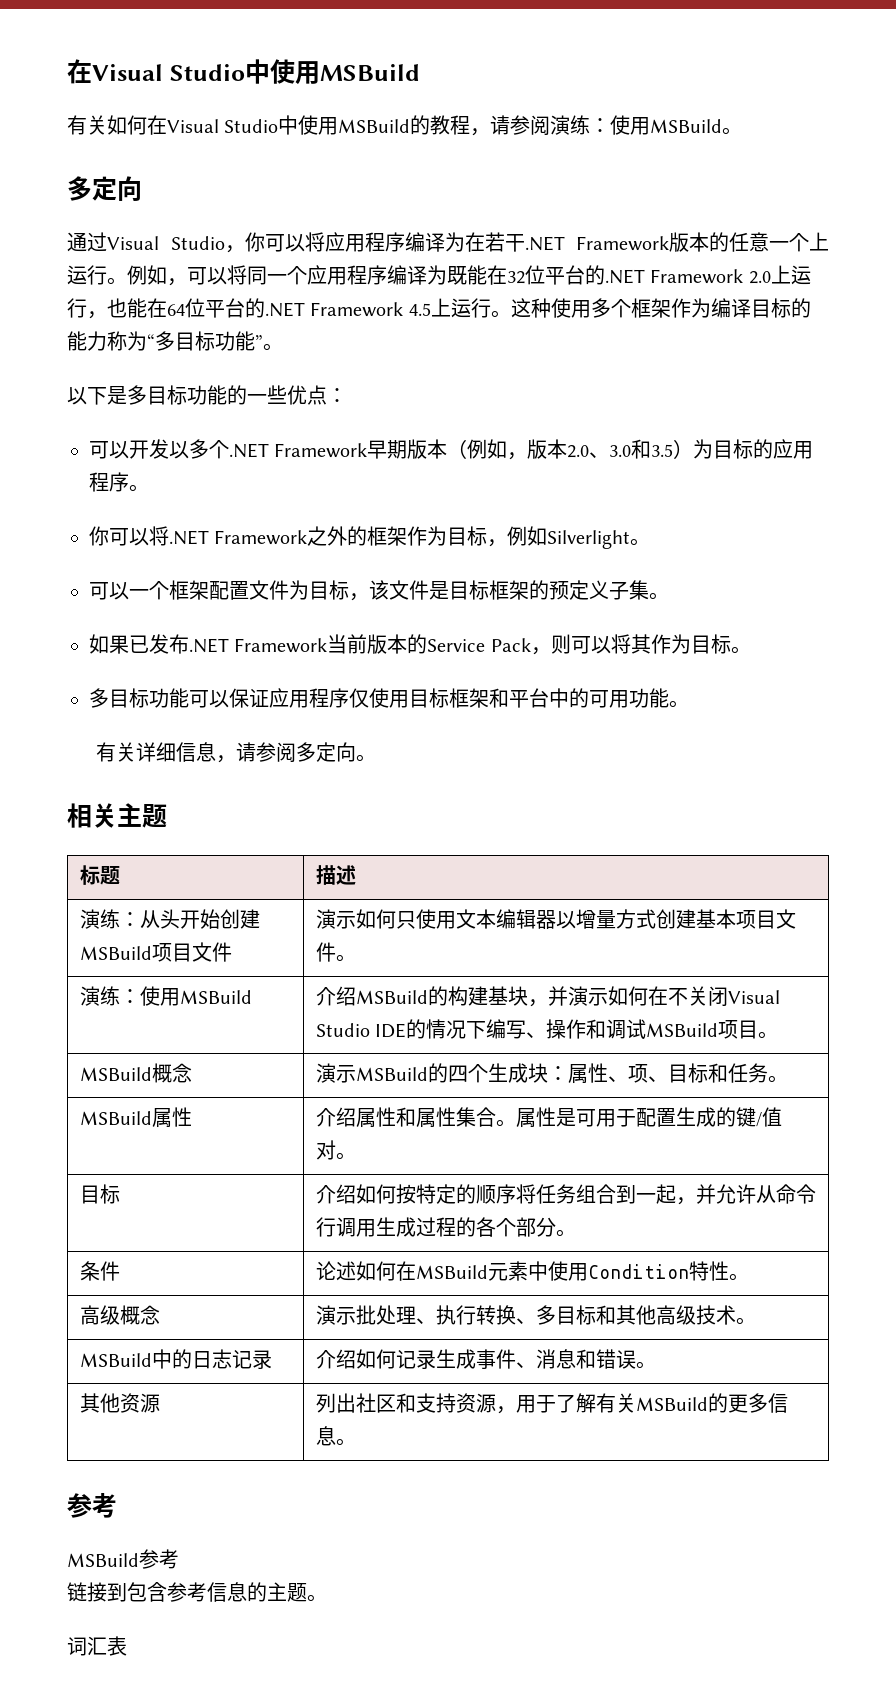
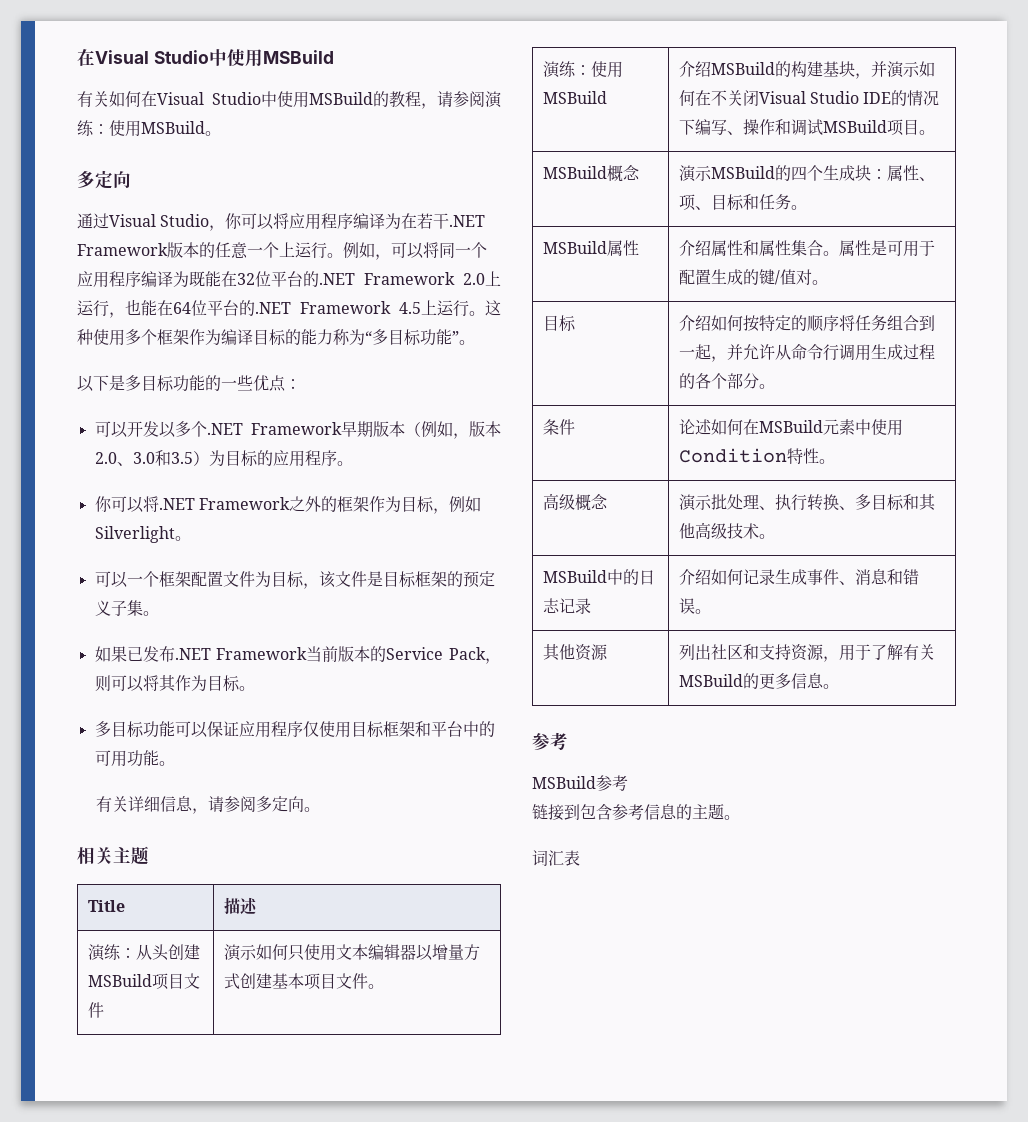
[79,865,120,885] 标题 -> [87,900,125,912] Title
[179,909,220,929] 开始 -> (169, 952) none

